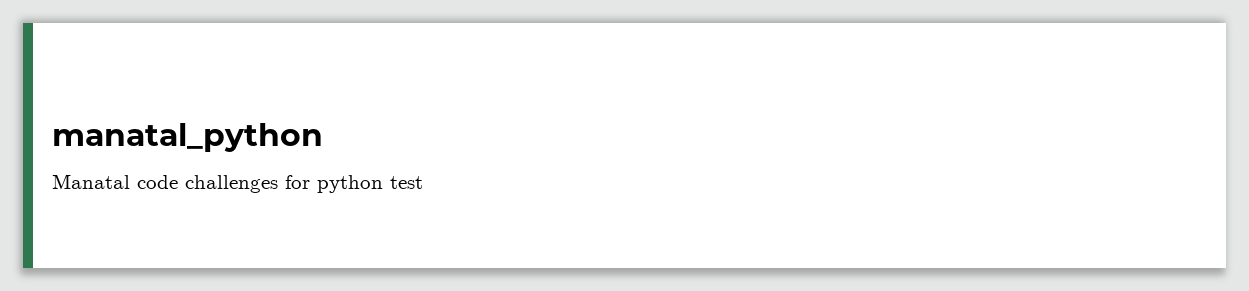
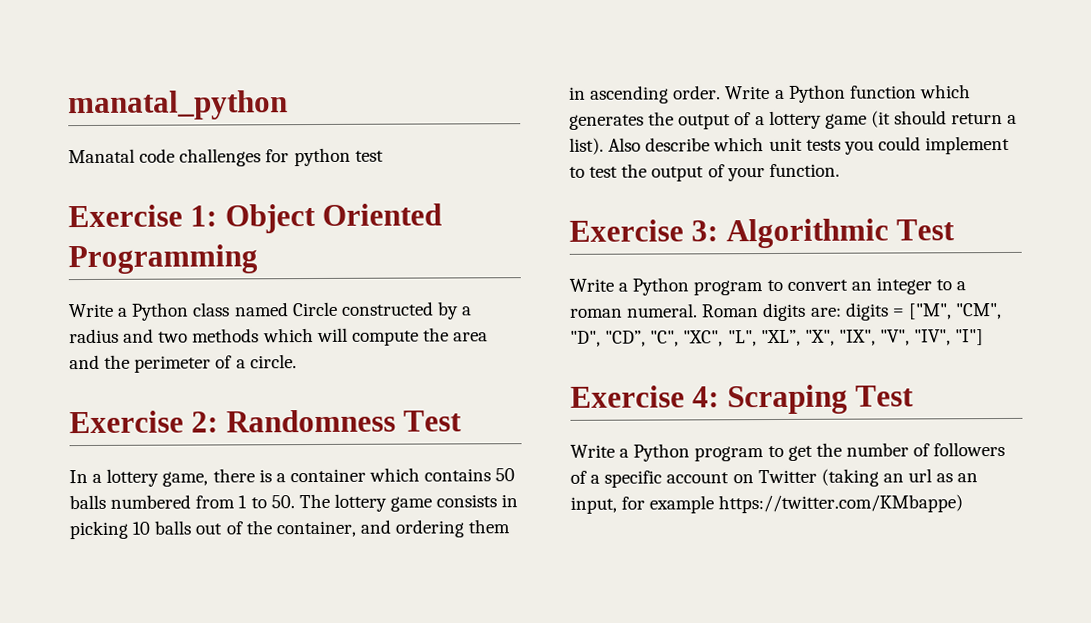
(423, 182) none -> [68,203,443,234] [68,244,258,275] [68,301,473,321] [69,327,489,346] [69,354,297,373] [69,409,463,434] [69,467,516,487] [69,493,519,512] [69,519,511,540] [569,84,971,104] [569,110,1018,130] [569,135,1011,155] [569,163,840,182] [569,218,956,249] [569,277,967,296] [569,302,1003,322] [570,329,985,347] [570,384,915,415] [570,441,1006,462] [570,468,979,488] [570,494,964,514] // Exercise 1: Object Oriented Programming // Write a Python class named Circle constructed by a radius and two methods which will compute the area and the perimeter of a circle. // Exercise 2: Randomness Test // In a lottery game, there is a container which contains 50 balls numbered from 1 to 50. The lottery game consists in picking 10 balls out of the container, and ordering them in ascending order. Write a Python function which generates the output of a lottery game (it should return a list). Also describe which unit tests you could implement to test the output of your function. // Exercise 3: Algorithmic Test // Write a Python program to convert an integer to a roman numeral. Roman digits are: digits = ["M", "CM", "D", "CD”, "C", "XC", "L", "XL”, "X", "IX", "V", "IV", "I"] // Exercise 4: Scraping Test // Write a Python program to get the number of followers of a specific account on Twitter (taking an url as an input, for example https://twitter.com/KMbappe)

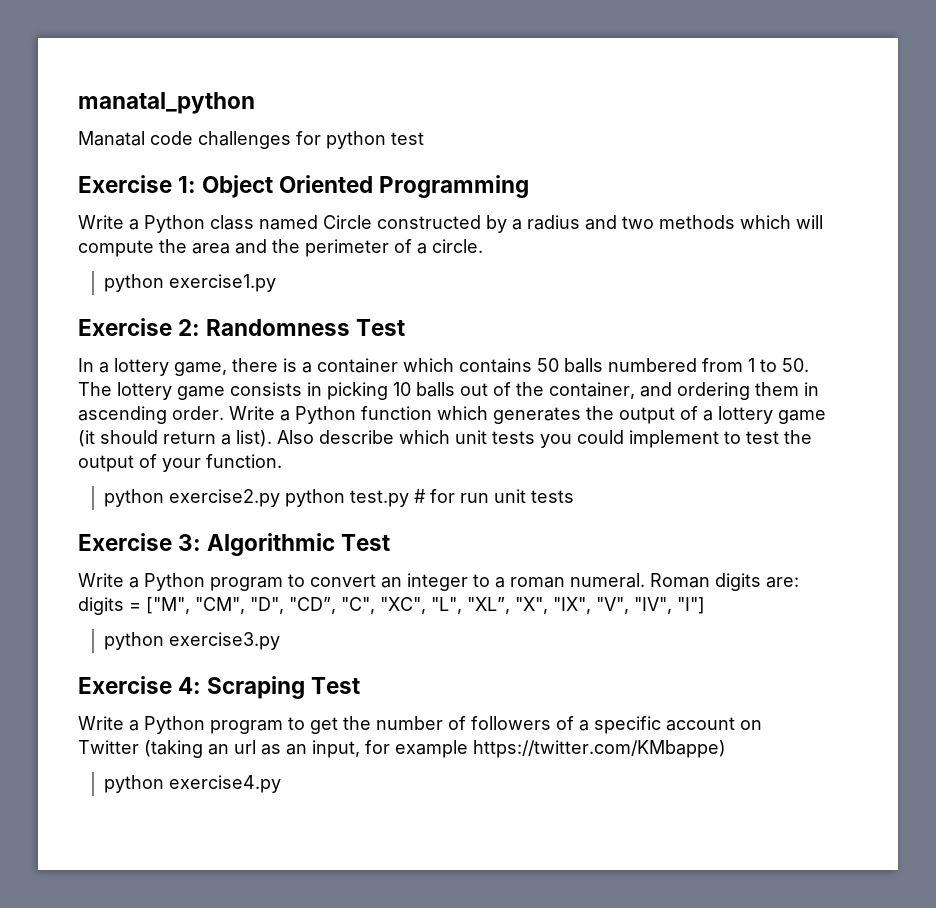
(297, 361) none -> [104,274,277,292] // python exercise1.py
(840, 170) none -> [104,489,575,507] // python exercise2.py python test.py # for run unit tests
(985, 337) none -> [104,632,281,650] // python exercise3.py
(964, 504) none -> [104,775,282,793] // python exercise4.py

